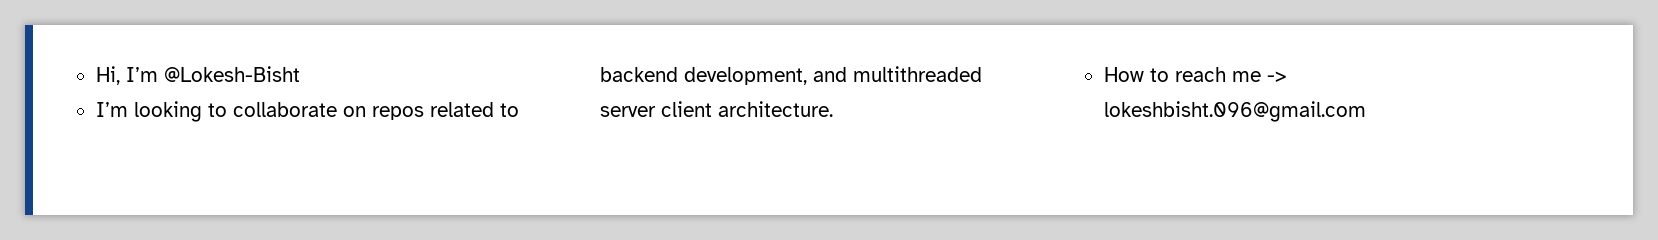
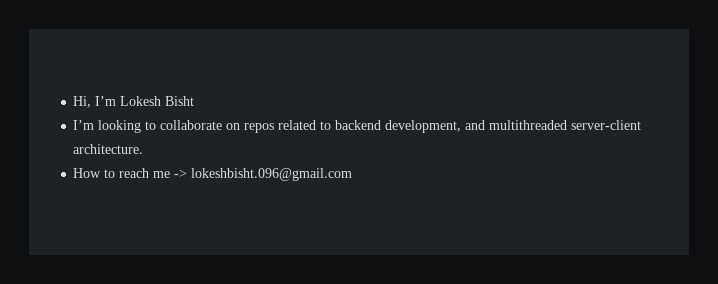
[163,66,300,82] @Lokesh-Bisht -> [120,96,195,106] Lokesh Bisht
[599,101,712,117] server client -> [571,120,642,130] server-client

